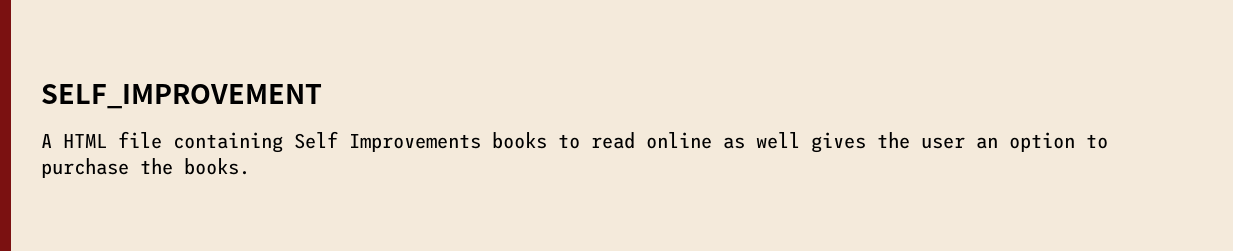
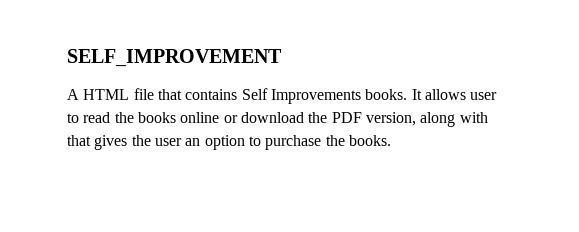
[173,131,800,153] containing Self Improvements books to read online as well -> [157,88,498,104] [67,112,488,127] [67,135,91,146] that contains Self Improvements books. It allows user to read the books online or download the PDF version, along with that

